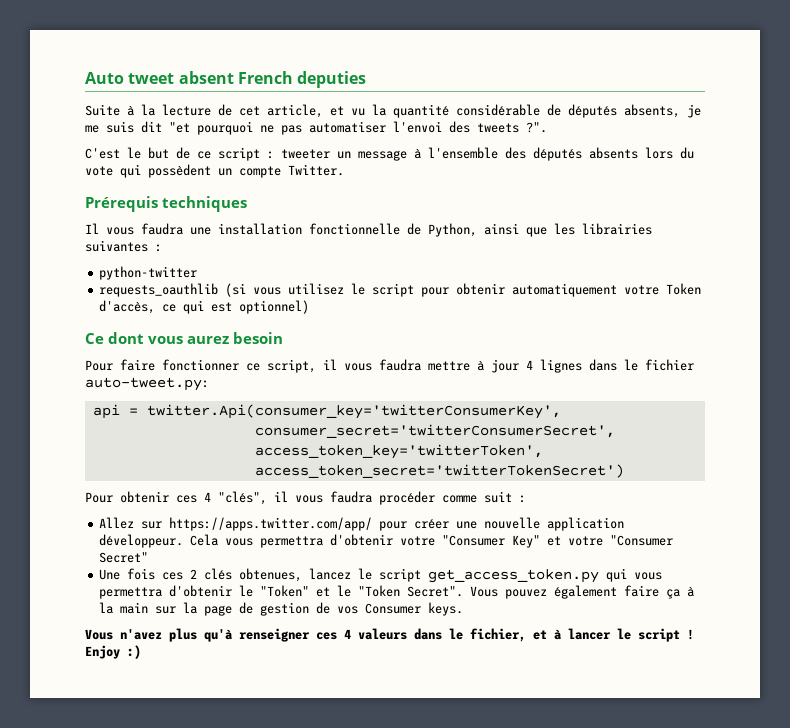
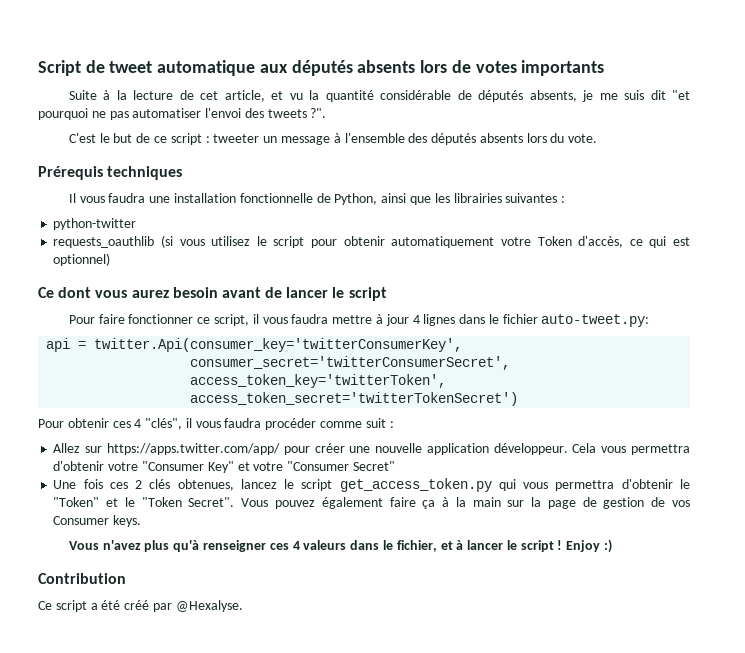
[85,71,367,88] Auto tweet absent French deputies -> [38,60,605,76] Script de tweet automatique aux députés absents lors de votes importants
[85,164,344,178] vote qui possèdent un compte Twitter. -> [568,134,598,143] vote.
(283, 338) none -> [221,287,387,301] avant de lancer le script
(141, 652) none -> [38,573,126,584] [38,600,243,612] // Contribution // Ce script a été créé par @Hexalyse.

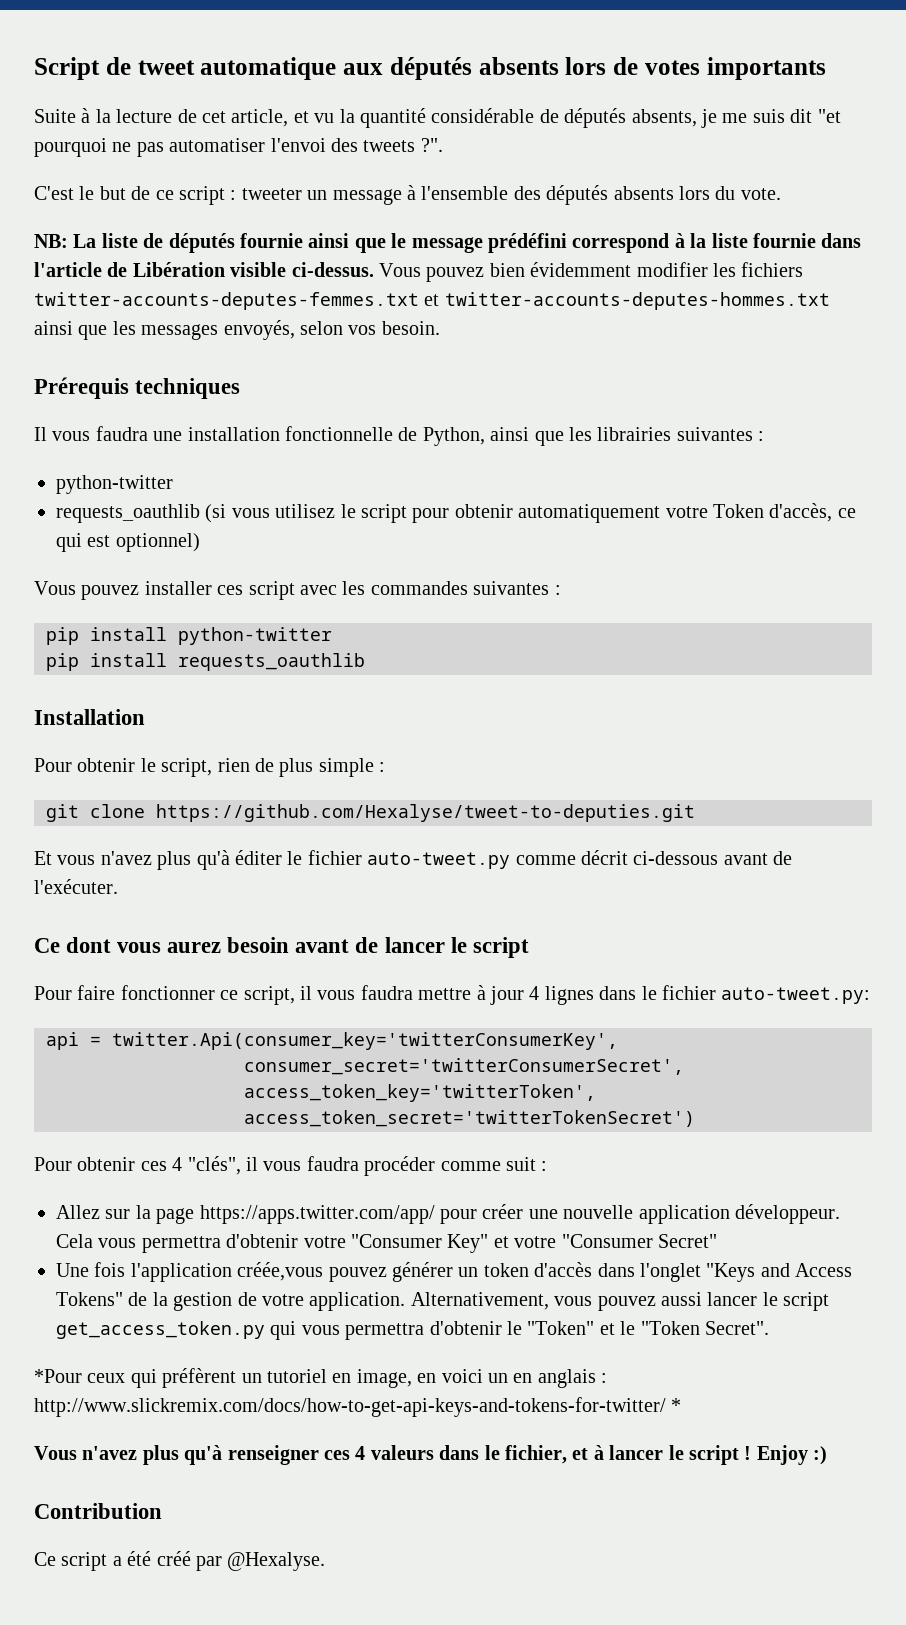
(598, 138) none -> [34,233,862,253] [34,262,804,282] [34,292,830,310] [34,320,440,340] // NB: La liste de députés fournie ainsi que le message prédéfini correspond à la liste fournie dans l'article de Libération visible ci-dessus. Vous pouvez bien évidemment modifier les fichiers twitter-accounts-deputes-femmes.txt et twitter-accounts-deputes-hommes.txt ainsi que les messages envoyés, selon vos besoin.
(111, 259) none -> [34,581,561,600] [46,627,332,645] [46,653,365,671] [34,709,145,725] [34,758,386,777] [46,804,695,822] [34,850,793,870] [34,879,118,894] // Vous pouvez installer ces script avec les commandes suivantes : // pip install python-twitter // pip install requests_oauthlib // Installation // Pour obtenir le script, rien de plus simple : // git clone https://github.com/Hexalyse/tweet-to-deputies.git // Et vous n'avez plus qu'à éditer le fichier auto-tweet.py comme décrit ci-dessous avant de l'exécuter.
(103, 449) none -> [135,1205,195,1224] la page
[109,479,277,491] ces 2 clés obtenues, lancez -> [130,1262,853,1282] [56,1292,758,1311] l'application créée,vous pouvez générer un token d'accès dans l'onglet "Keys and Access Tokens" de la gestion de votre application. Alternativement, vous pouvez aussi lancer
[241,497,690,509] [53,515,142,527] Vous pouvez également faire ça à la main sur la page de gestion de vos Consumer keys. -> [34,1368,608,1388] [34,1397,682,1417] // *Pour ceux qui préfèrent un tutoriel en image, en voici un en anglais : http://www.slickremix.com/docs/how-to-get-api-keys-and-tokens-for-twitter/ *

